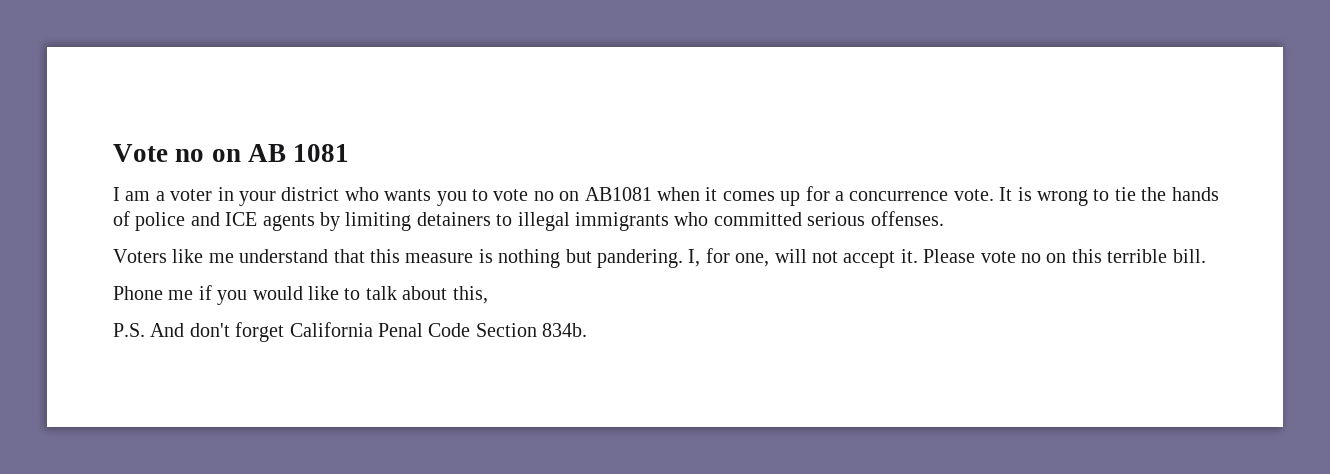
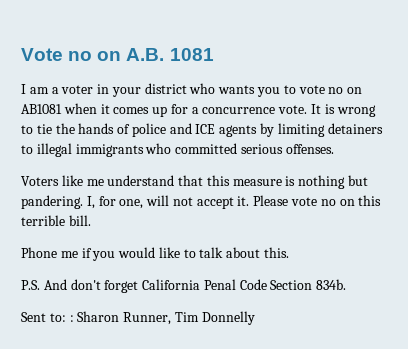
[247,144,286,162] AB -> [126,48,165,61] A.B.
[452,286,488,304] this, -> [264,247,290,258] this.
(588, 330) none -> [21,311,255,325] // Sent to: : Sharon Runner, Tim Donnelly

